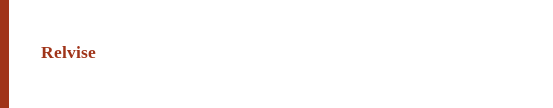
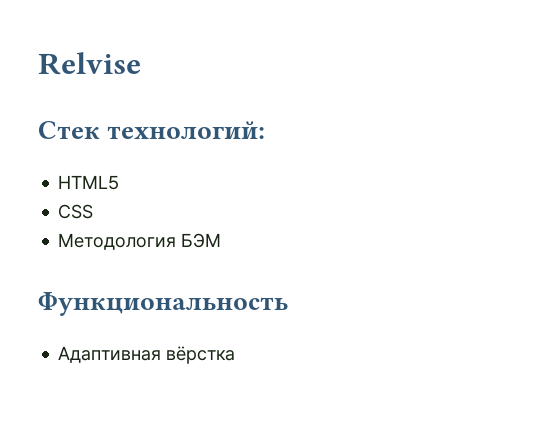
(96, 52) none -> [38,121,266,139] [58,175,120,190] [58,204,94,219] [58,233,222,250] [38,292,288,316] [58,346,236,364] // Стек технологий: // HTML5 // CSS // Методология БЭМ // Функциональность // Адаптивная вёрстка

